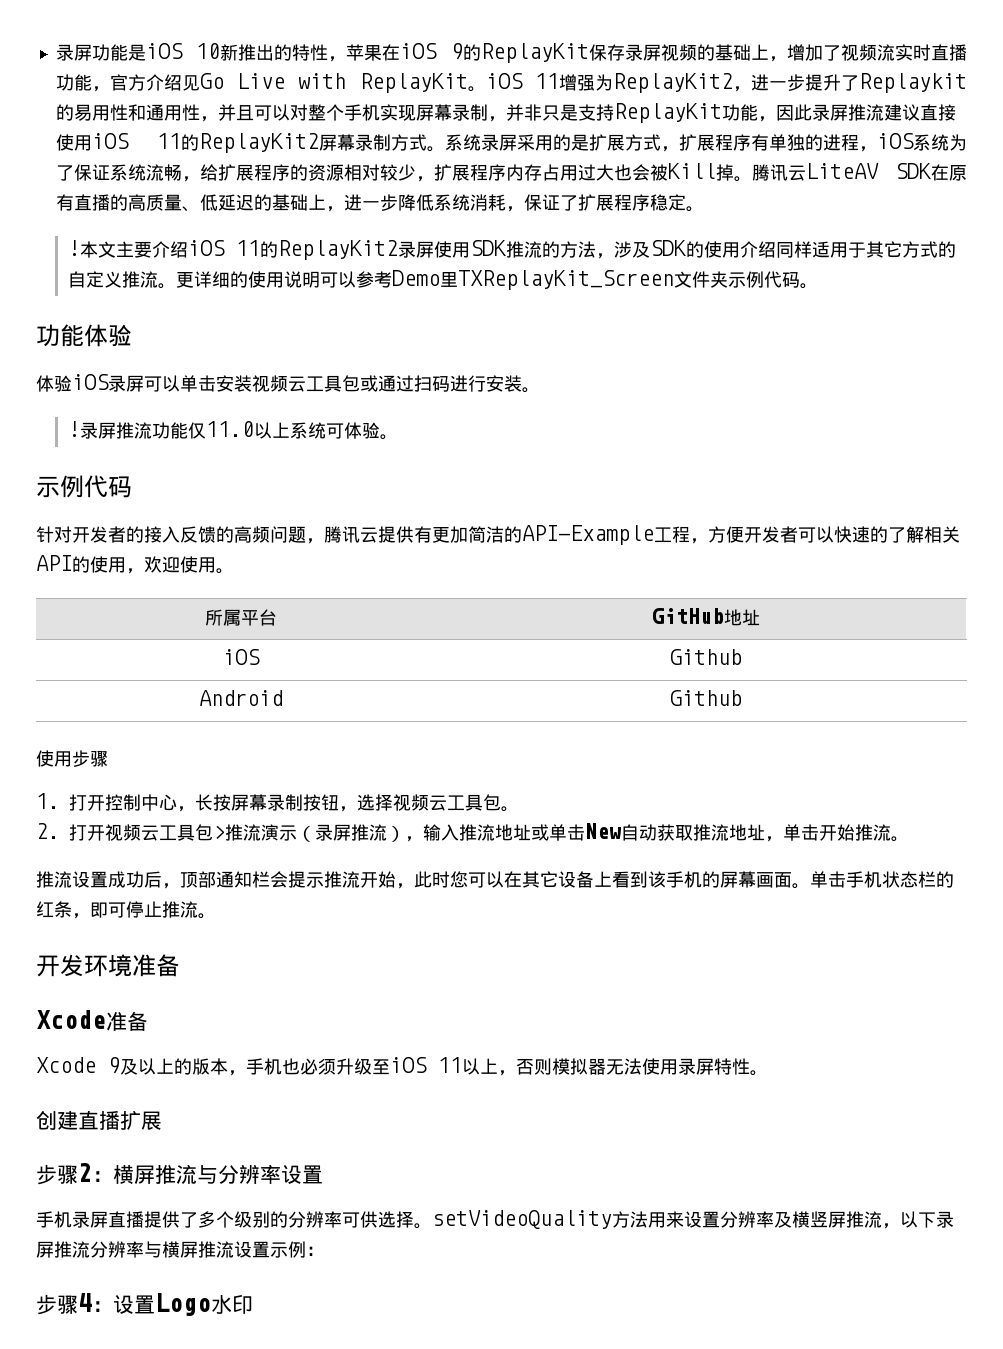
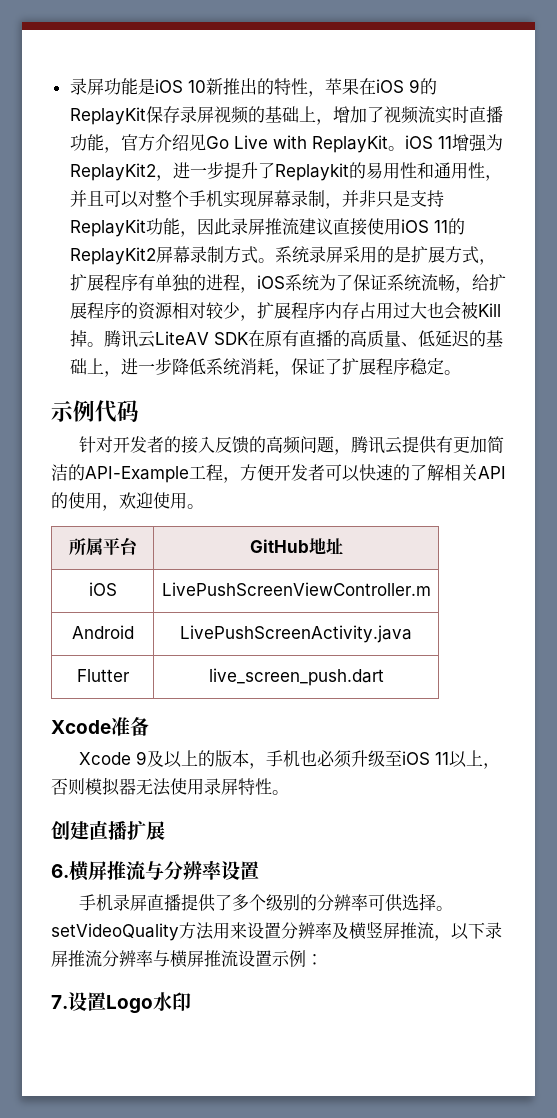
[67,240,956,260] [67,270,818,290] [36,324,132,347] [36,374,540,393] [67,421,398,440] // !本文主要介绍iOS 11的ReplayKit2录屏使用SDK推流的方法，涉及SDK的使用介绍同样适用于其它方式的自定义推流。更详细的使用说明可以参考Demo里TXReplayKit_Screen文件夹示例代码。 // 功能体验 // 体验iOS录屏可以单击安装视频云工具包或通过扫码进行安装。 // !录屏推流功能仅11.0以上系统可体验。 -> (461, 372) none
[669,649,742,665] Github -> [161,582,431,596] LivePushScreenViewController.m
[669,690,742,706] [36,750,108,767] [36,793,519,812] [36,823,909,842] [36,871,954,889] [36,901,216,919] [36,954,180,977] Github // 使用步骤 // 1.打开控制中心，长按屏幕录制按钮，选择视频云工具包。 // 2.打开视频云工具包>推流演示（录屏推流），输入推流地址或单击New自动获取推流地址，单击开始推流。 // 推流设置成功后，顶部通知栏会提示推流开始，此时您可以在其它设备上看到该手机的屏幕画面。单击手机状态栏的红条，即可停止推流。 // 开发环境准备 -> [180,625,412,643] [76,669,130,682] [208,668,384,686] LivePushScreenActivity.java // Flutter | live_screen_push.dart
[36,1163,113,1185] 步骤2： -> [51,864,69,878] 6.
[36,1293,113,1315] 步骤4： -> [51,995,68,1009] 7.

